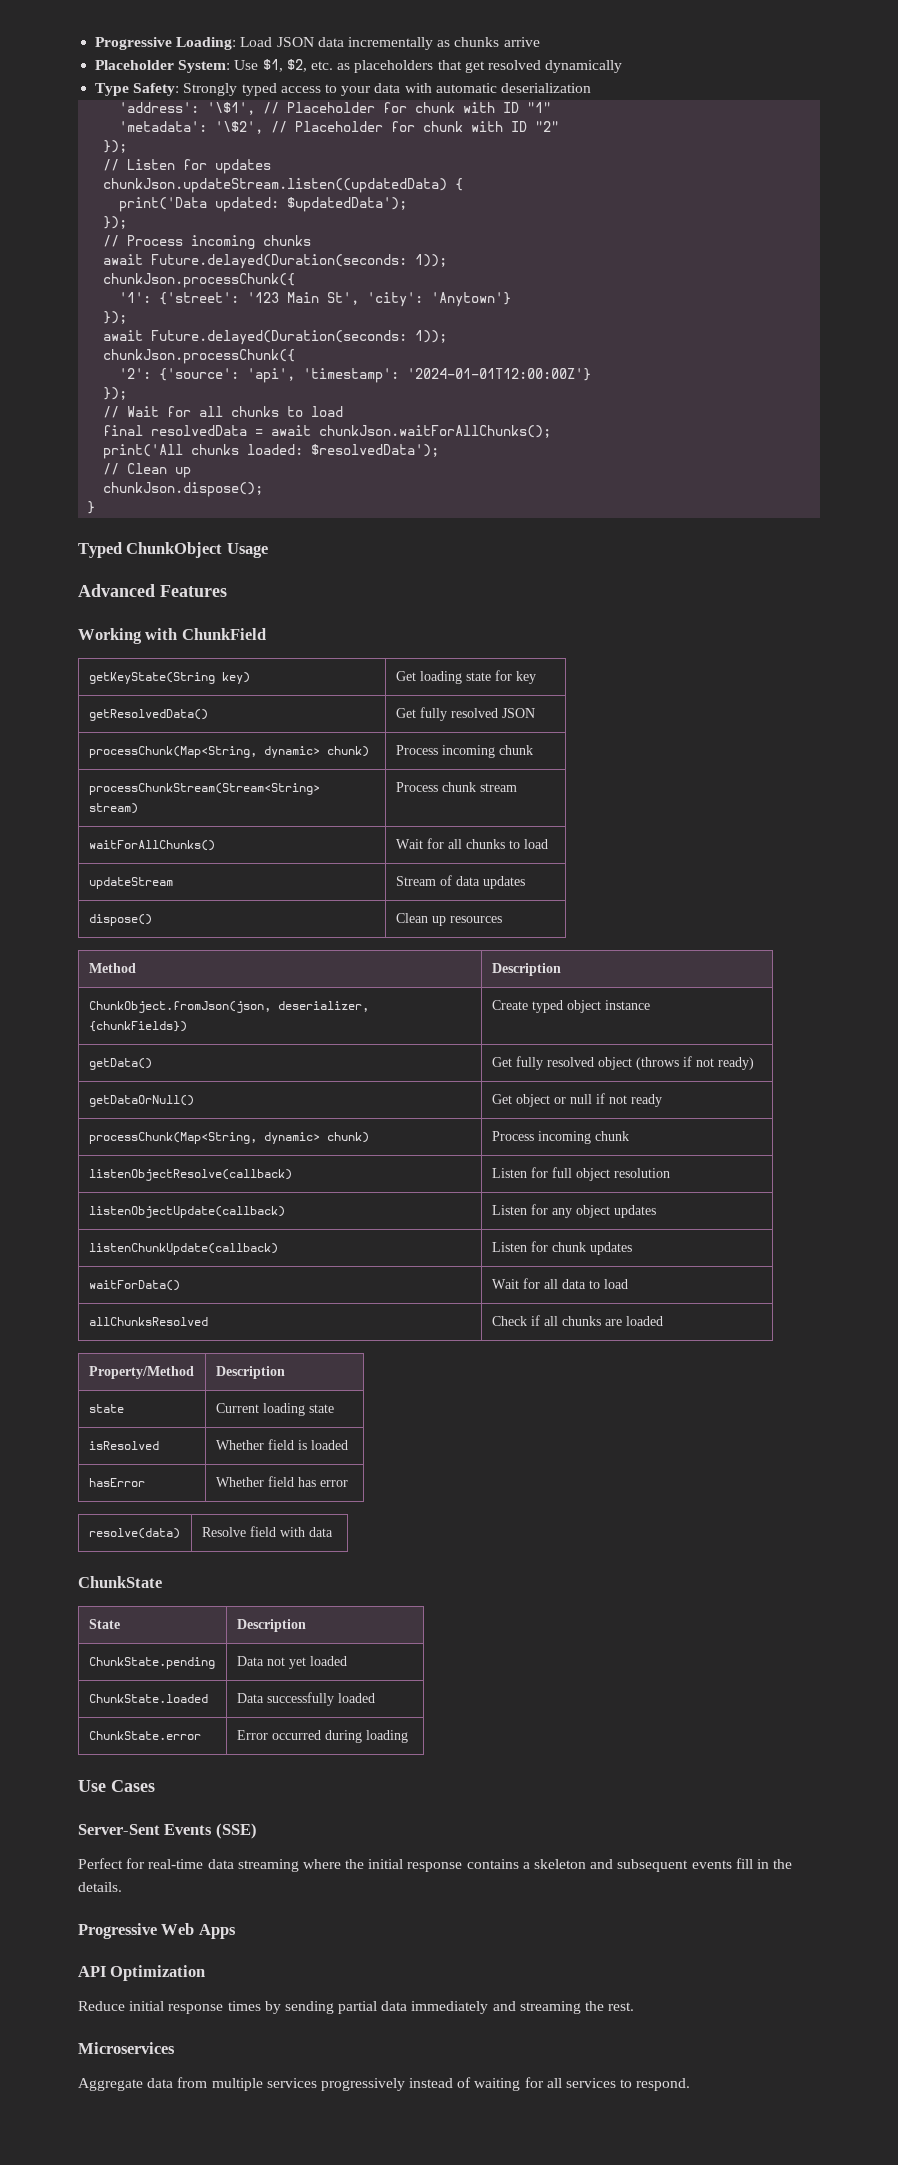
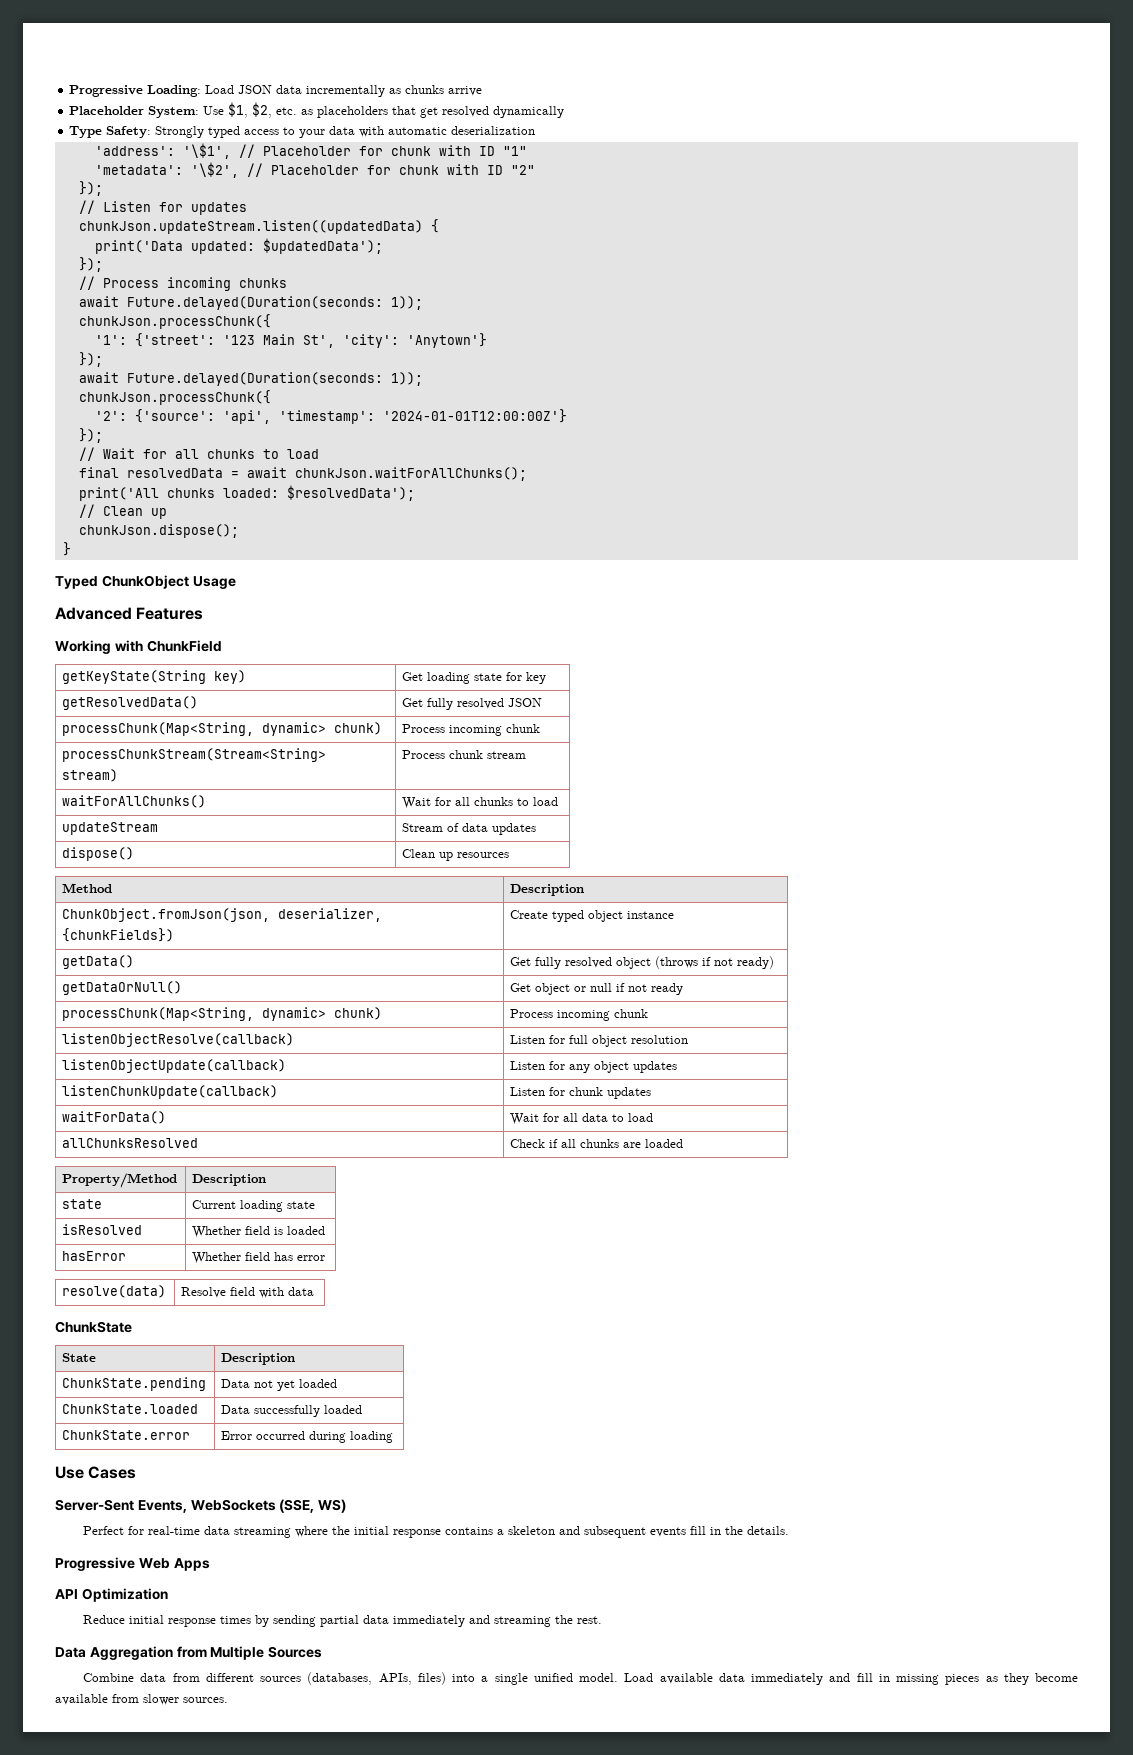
[164,1823,257,1839] Events (SSE) -> [137,1499,347,1513] Events, WebSockets (SSE, WS)
[78,2042,175,2054] [78,2077,691,2091] Microservices // Aggregate data from multiple services progressively instead of waiting for all services to respond. -> [55,1646,323,1660] [83,1672,1078,1685] [55,1694,228,1705] Data Aggregation from Multiple Sources // Combine data from different sources (databases, APIs, files) into a single unified model. Load available data immediately and fill in missing pieces as they become available from slower sources.

